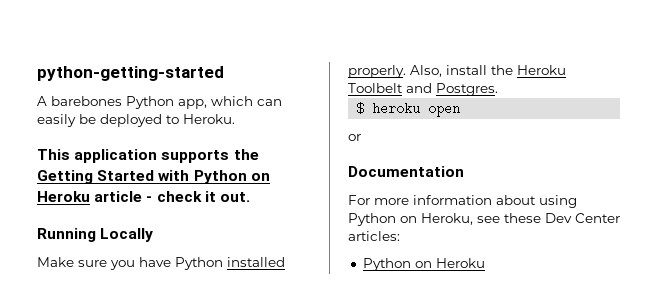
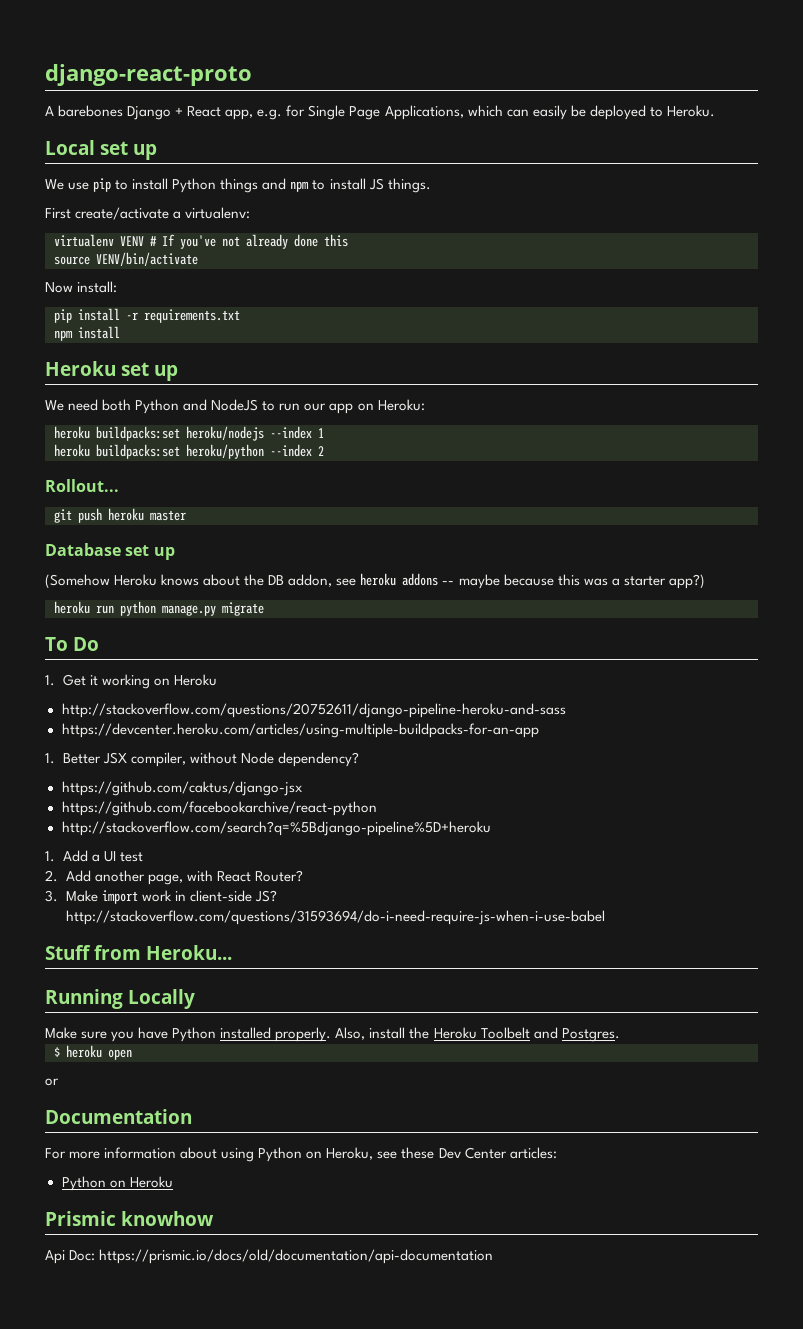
[37,66,224,81] python-getting-started -> [45,64,252,86] django-react-proto
[126,96,207,109] Python app, -> [127,105,464,120] Django + React app, e.g. for Single Page Applications,
[37,149,259,163] [37,170,270,184] [37,191,250,202] This application supports the Getting Started with Python on Heroku article - check it out. -> [45,140,158,160] [45,178,431,193] [45,207,251,220] [54,234,348,249] [54,252,198,266] [45,281,118,293] [54,308,240,323] [54,326,120,341] [45,361,179,381] [45,399,425,414] [54,426,324,441] [54,444,324,459] [45,479,119,492] [54,508,186,523] [45,543,175,560] [45,573,705,589] [54,601,264,616] [45,637,100,651] [45,674,217,689] [61,703,566,718] [61,723,539,738] [45,752,359,767] [61,781,303,796] [61,801,377,816] [61,821,491,836] [45,850,143,862] [45,870,303,885] [45,890,277,904] [65,910,605,925] [45,945,233,960] Local set up // We use pip to install Python things and npm to install JS things. // First create/activate a virtualenv: // virtualenv VENV # If you've not already done this // source VENV/bin/activate // Now install: // pip install -r requirements.txt // npm install // Heroku set up // We need both Python and NodeJS to run our app on Heroku: // heroku buildpacks:set heroku/nodejs --index 1 // heroku buildpacks:set heroku/python --index 2 // Rollout... // git push heroku master // Database set up // (Somehow Heroku knows about the DB addon, see heroku addons -- maybe because this was a starter app?) // heroku run python manage.py migrate // To Do // 1. Get it working on Heroku // http://stackoverflow.com/questions/20752611/django-pipeline-heroku-and-sass // https://devcenter.heroku.com/articles/using-multiple-buildpacks-for-an-app // 1. Better JSX compiler, without Node dependency? // https://github.com/caktus/django-jsx // https://github.com/facebookarchive/react-python // http://stackoverflow.com/search?q=%5Bdjango-pipeline%5D+heroku // 1. Add a UI test // 2. Add another page, with React Router? // 3. Make import work in client-side JS? http://stackoverflow.com/questions/31593694/do-i-need-require-js-when-i-use-babel // Stuff from Heroku...
(485, 263) none -> [45,1211,215,1226] [45,1249,494,1264] // Prismic knowhow // Api Doc: https://prismic.io/docs/old/documentation/api-documentation

